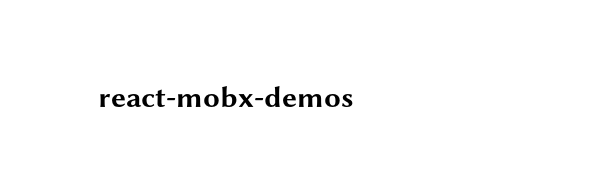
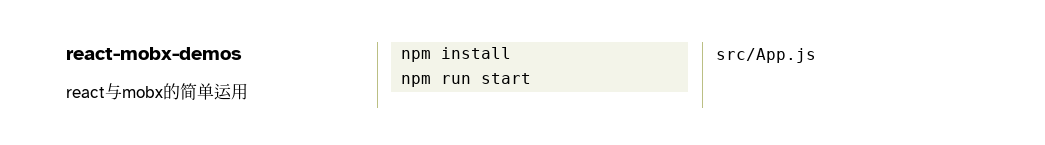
(354, 97) none -> [66,83,248,100] [401,47,512,62] [401,73,532,87] [716,48,816,63] // react与mobx的简单运用 // npm install // npm run start // src/App.js

